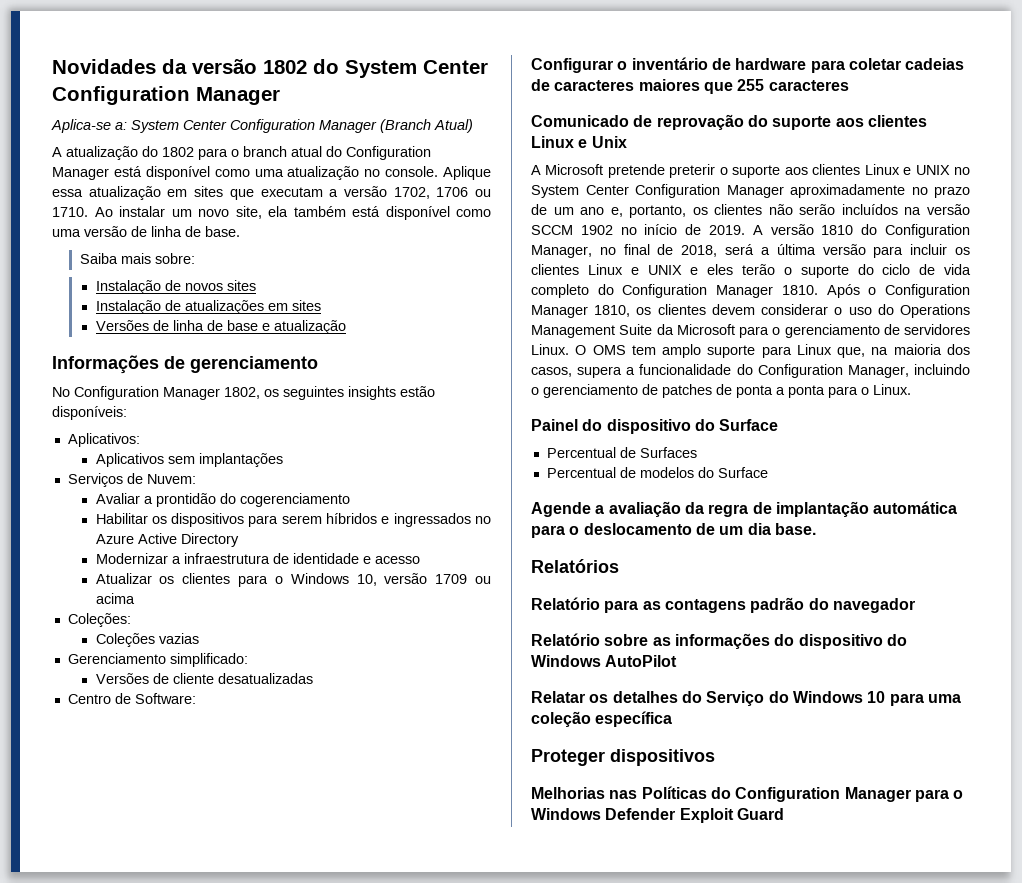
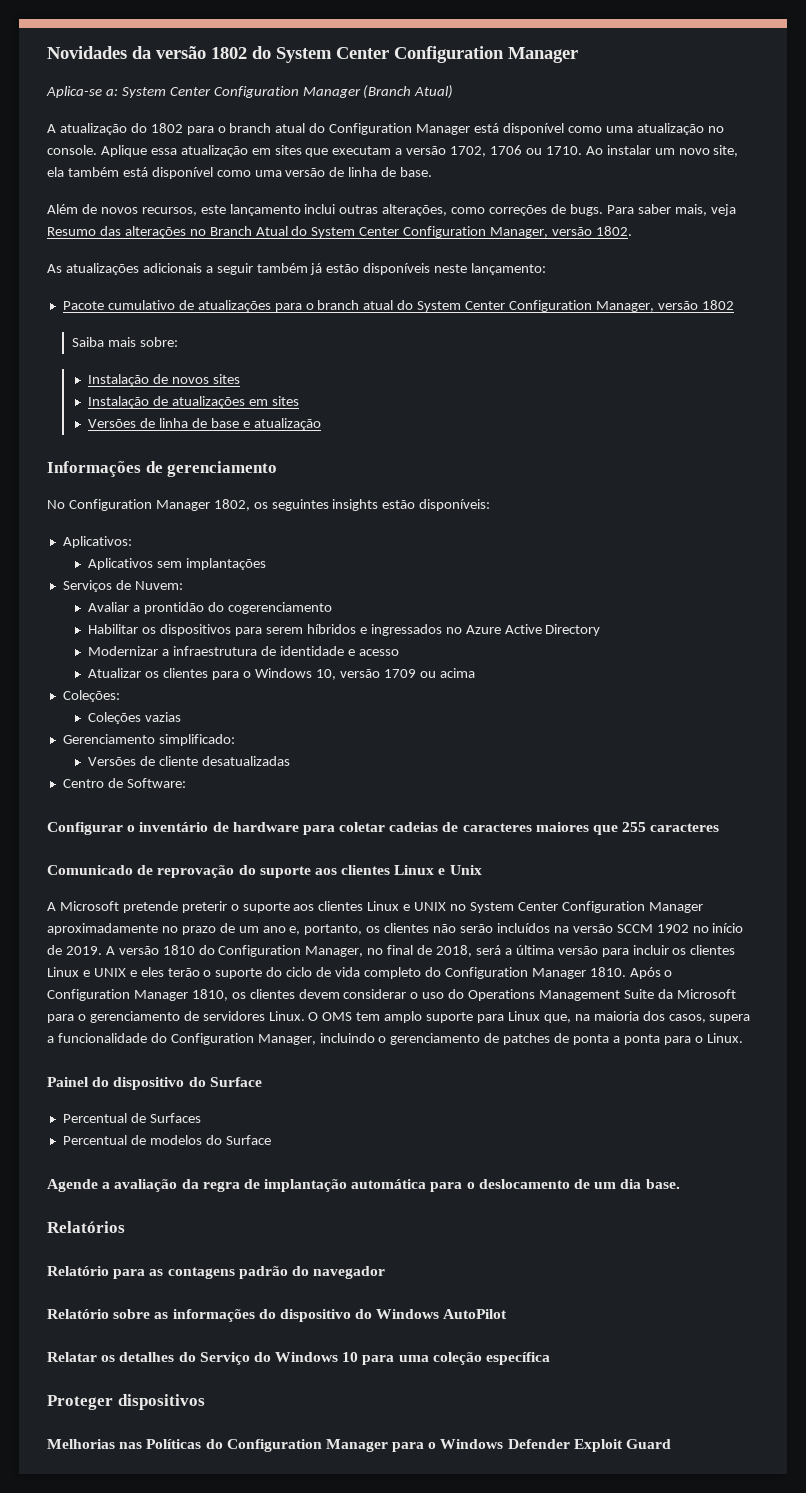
(240, 231) none -> [47,204,736,216] [47,226,632,238] [47,263,547,275] [62,300,734,312] // Além de novos recursos, este lançamento inclui outras alterações, como correções de bugs. Para saber mais, veja Resumo das alterações no Branch Atual do System Center Configuration Manager, versão 1802. // As atualizações adicionais a seguir também já estão disponíveis neste lançamento: // Pacote cumulativo de atualizações para o branch atual do System Center Configuration Manager, versão 1802

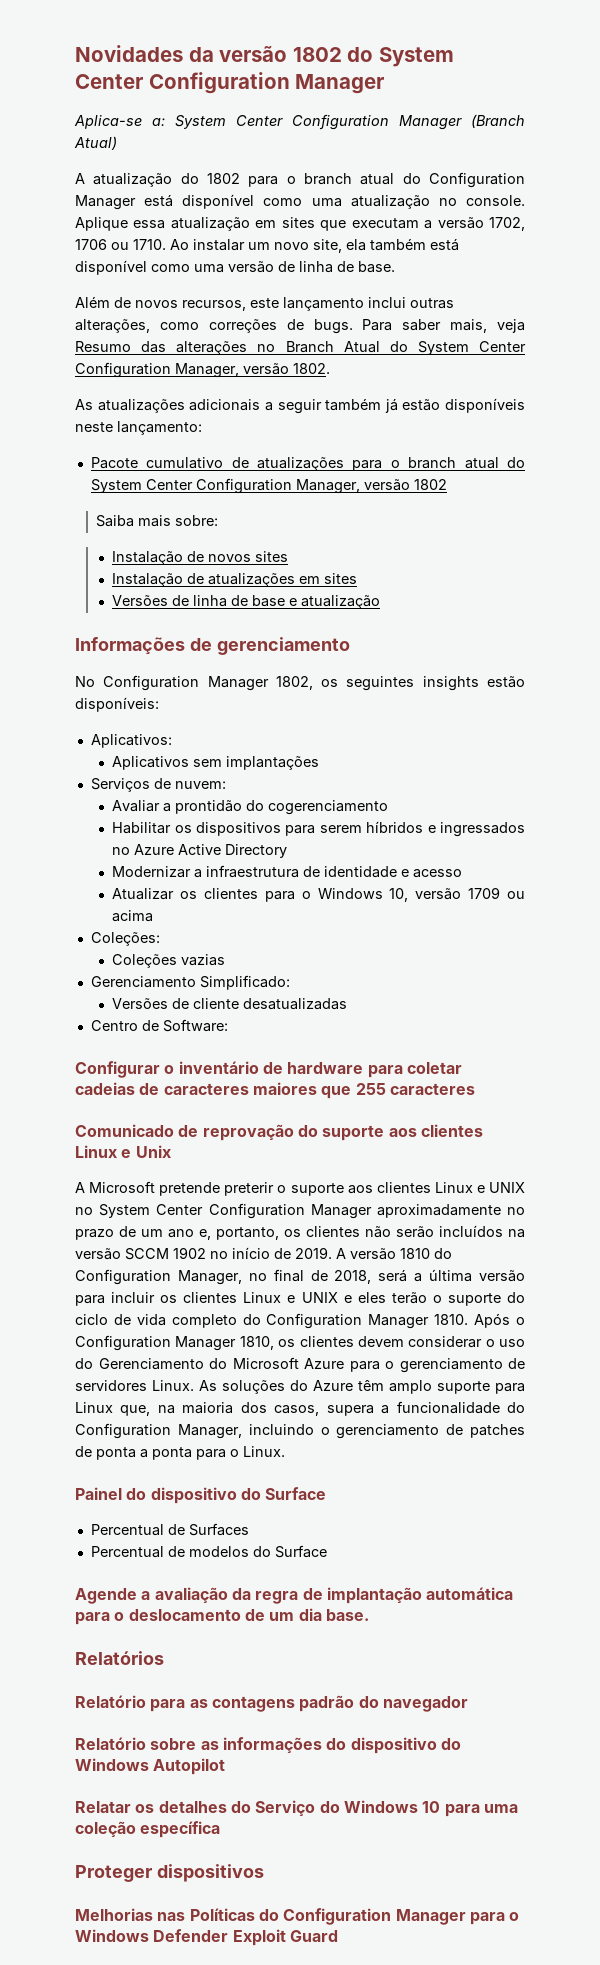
[134,581,183,590] Nuvem: -> [174,781,226,789] nuvem:
[158,734,235,746] simplificado: -> [199,975,290,990] Simplificado:
[468,989,736,1001] Operations Management Suite da Microsoft -> [98,1357,344,1370] Gerenciamento do Microsoft Azure
[308,1012,381,1021] O OMS tem -> [199,1380,384,1394] As soluções do Azure têm
[443,1309,508,1319] AutoPilot -> [153,1758,226,1775] Autopilot

